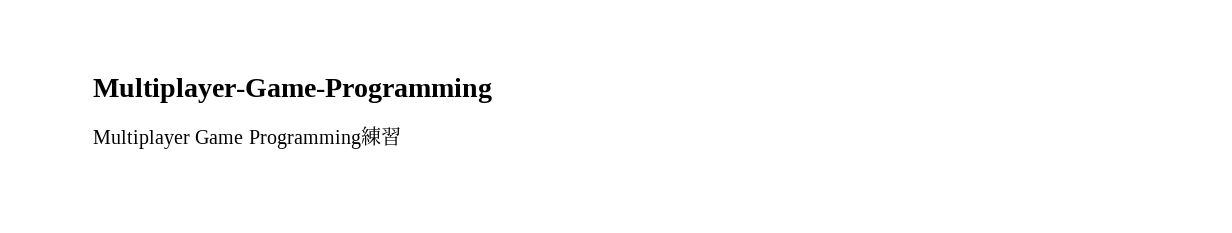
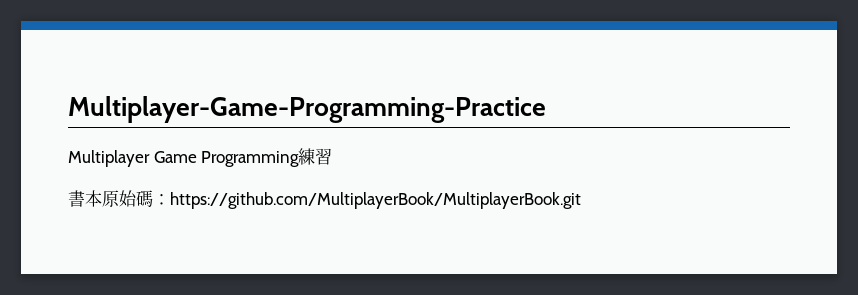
[93,78,492,103] Multiplayer-Game-Programming -> [68,96,546,123] Multiplayer-Game-Programming-Practice
(401, 136) none -> [68,190,581,209] // 書本原始碼：https://github.com/MultiplayerBook/MultiplayerBook.git

